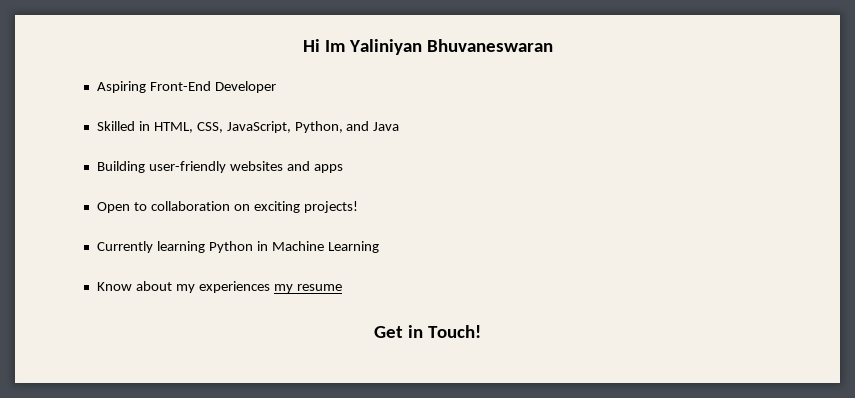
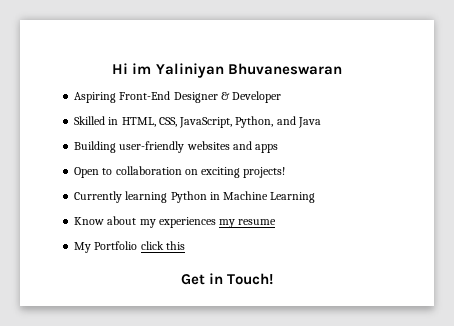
[324,40,345,52] Im -> [132,63,152,74] im
(211, 86) none -> [173,92,230,103] Designer &
(342, 287) none -> [74,241,185,253] // My Portfolio click this

